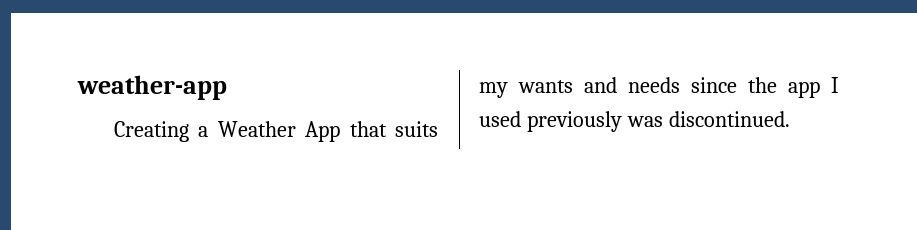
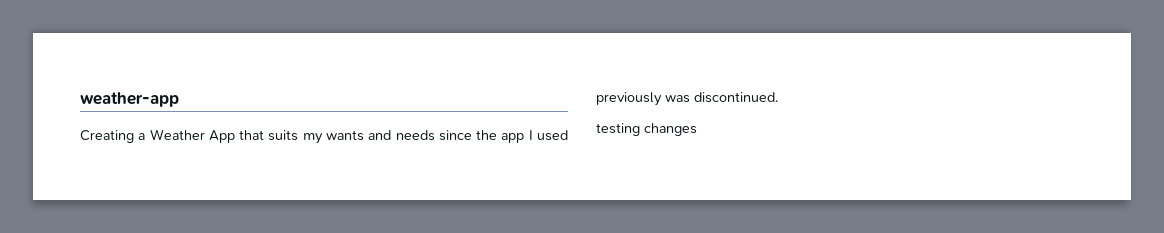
(790, 119) none -> [596,123,697,136] // testing changes

